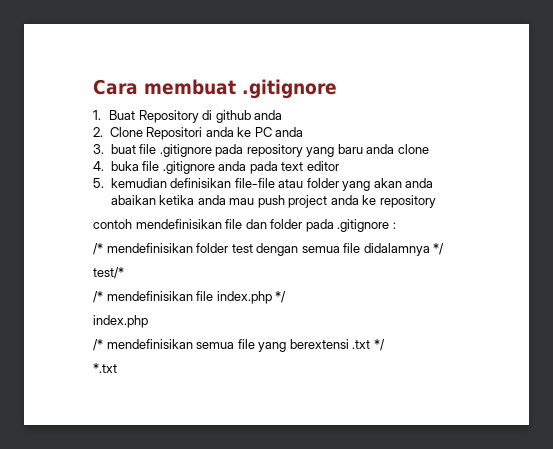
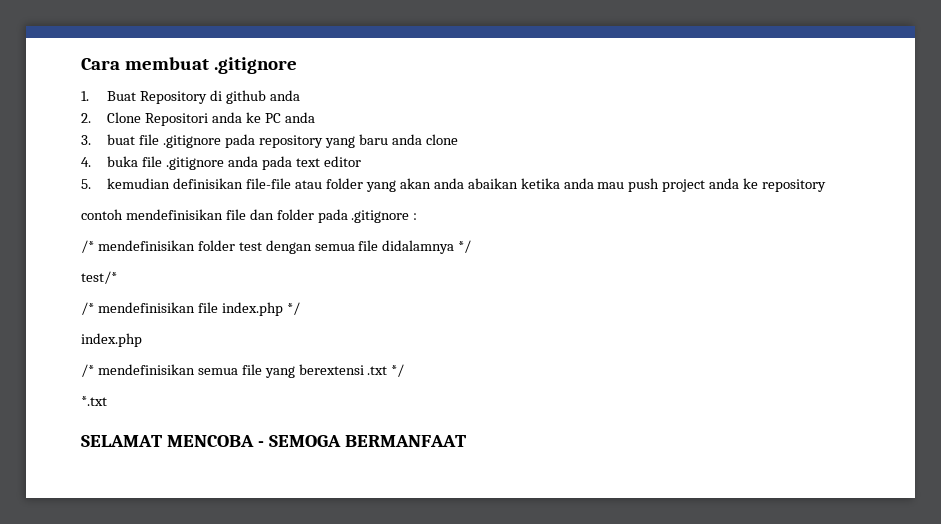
(117, 368) none -> [81,435,466,447] // SELAMAT MENCOBA - SEMOGA BERMANFAAT

